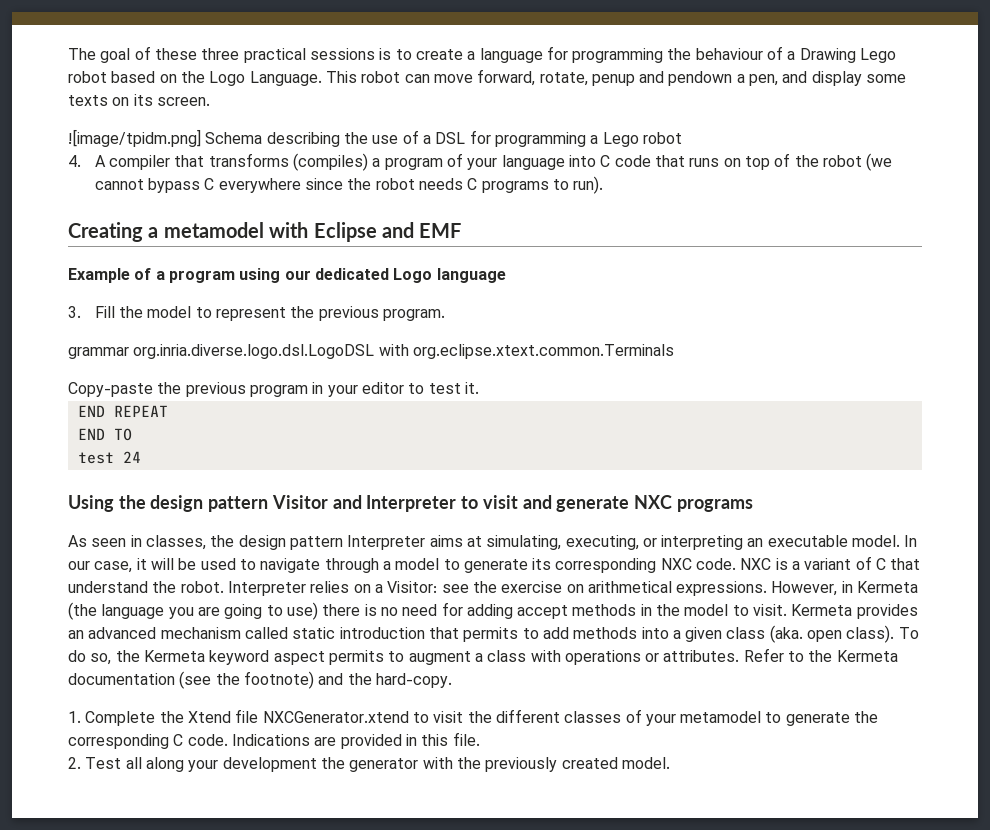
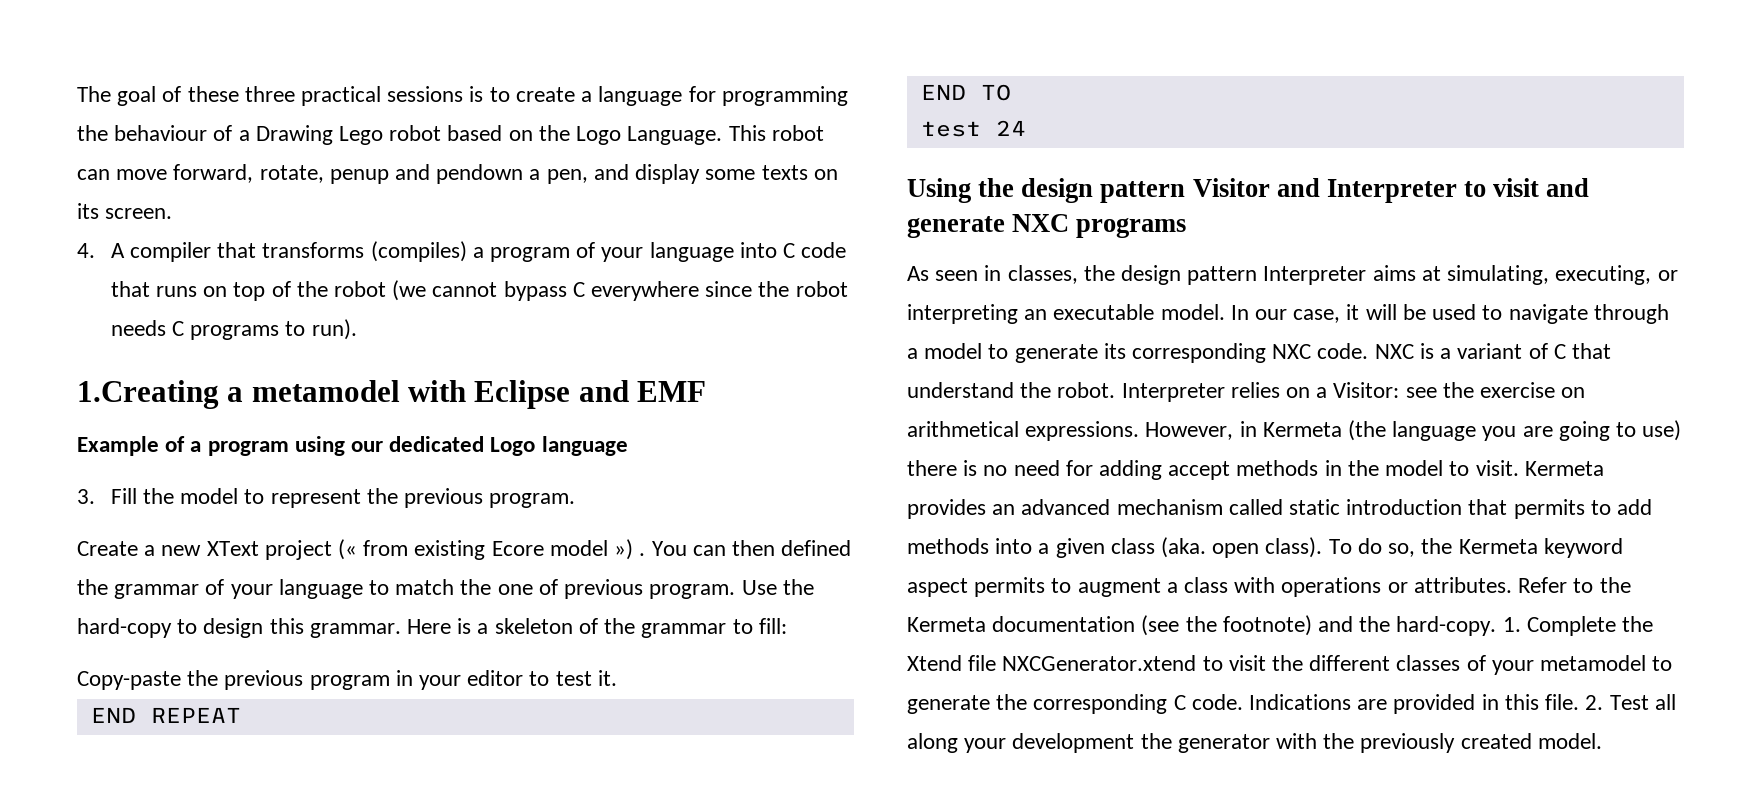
[68,129,682,147] // ![image/tpidm.png] Schema describing the use of a DSL for programming a Lego robot -> (173, 213) none
[68,222,143,242] Creating -> [77,380,219,409] 1.Creating
[68,344,674,359] grammar org.inria.diverse.logo.dsl.LogoDSL with org.eclipse.xtext.common.Terminals -> [77,539,852,560] [77,579,814,599] [77,618,787,638] Create a new XText project (« from existing Ecore model ») . You can then defined the grammar of your language to match the one of previous program. Use the hard-copy to design this grammar. Here is a skeleton of the grammar to fill:
(452, 680) // -> (1497, 626) none
(480, 739) // -> (1580, 702) none

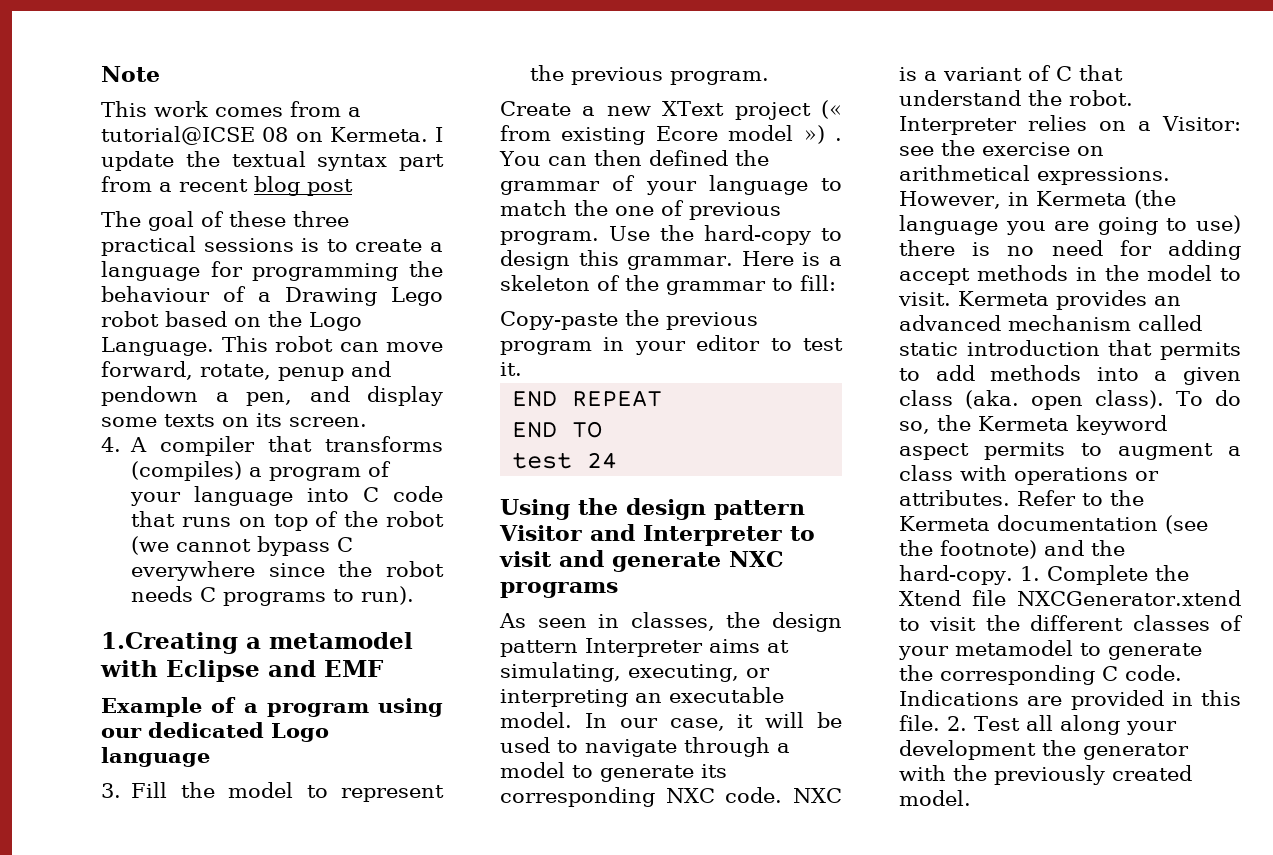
(77, 94) none -> [101,66,160,82] [101,101,361,117] [101,126,443,145] [101,151,444,171] [101,176,353,196] Note // This work comes from a tutorial@ICSE 08 on Kermeta. I update the textual syntax part from a recent blog post //

